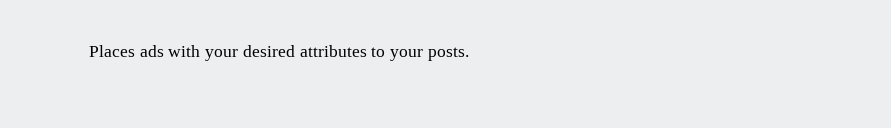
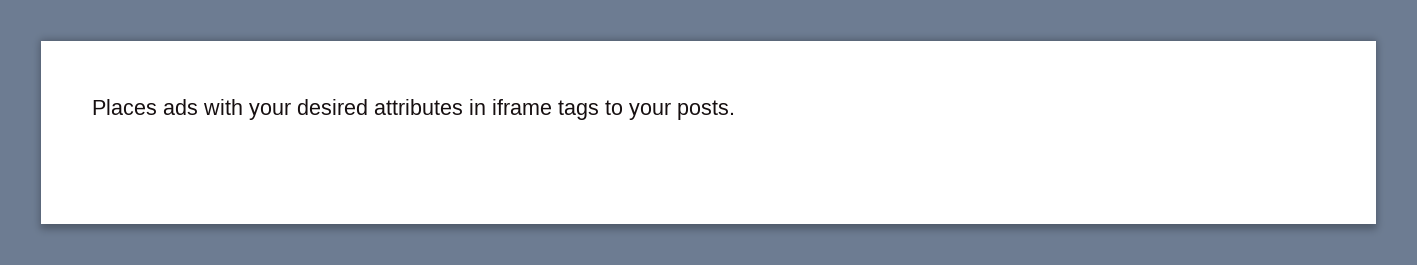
(367, 51) none -> [469,99,599,120] in iframe tags

